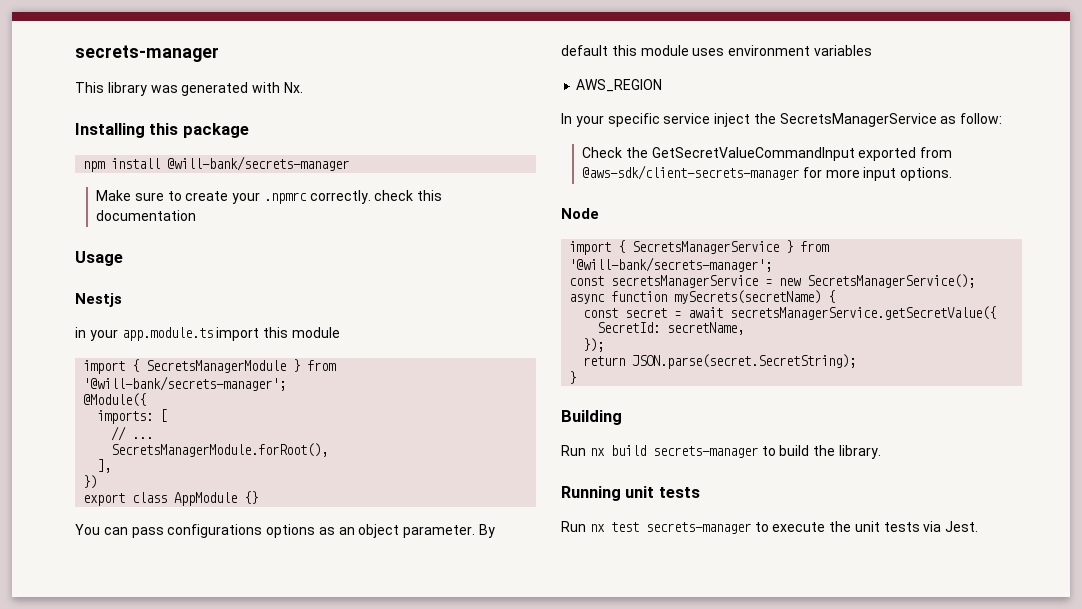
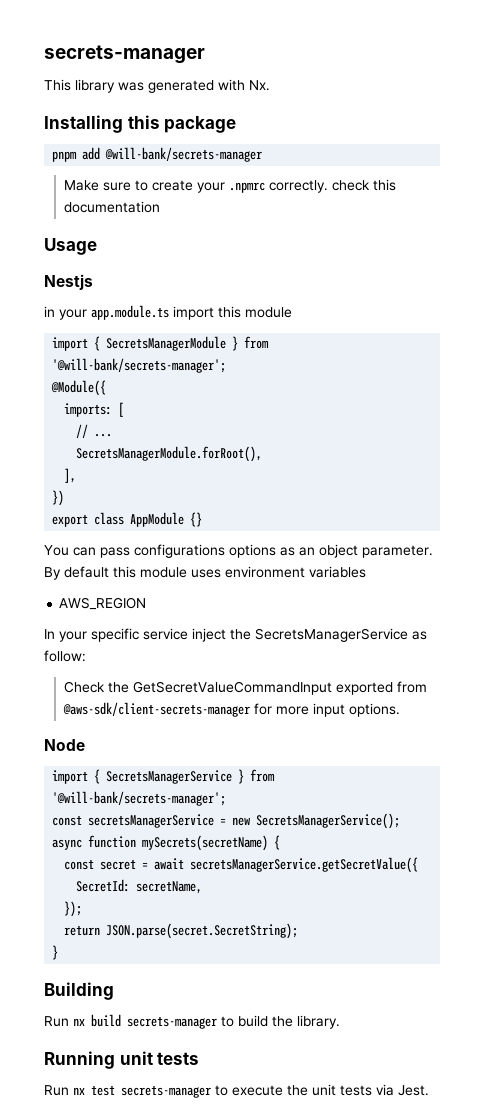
[83,158,161,172] npm install -> [52,147,101,162] pnpm add

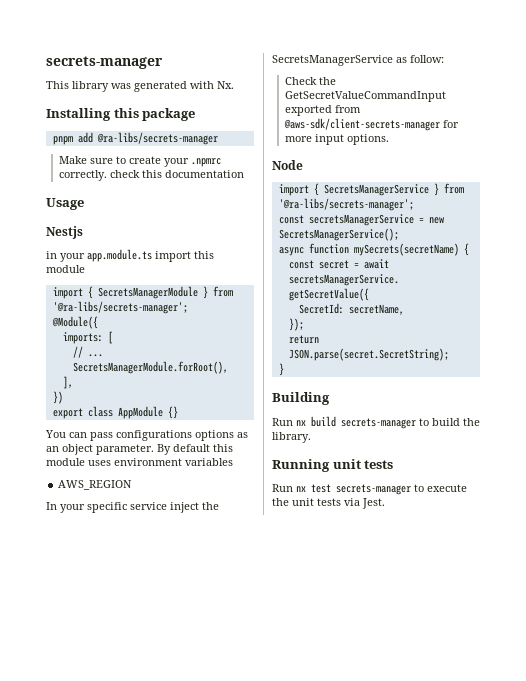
[105,147,263,162] @will-bank/secrets-manager -> [96,132,218,145] @ra-libs/secrets-manager
[52,358,227,373] '@will-bank/secrets-manager'; -> [52,301,188,314] '@ra-libs/secrets-manager';
[52,791,227,806] '@will-bank/secrets-manager'; -> [278,198,414,211] '@ra-libs/secrets-manager';

